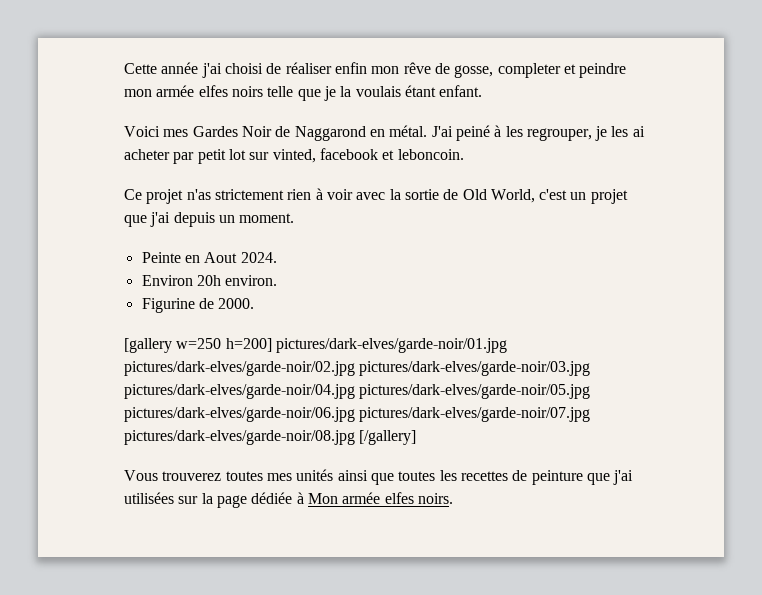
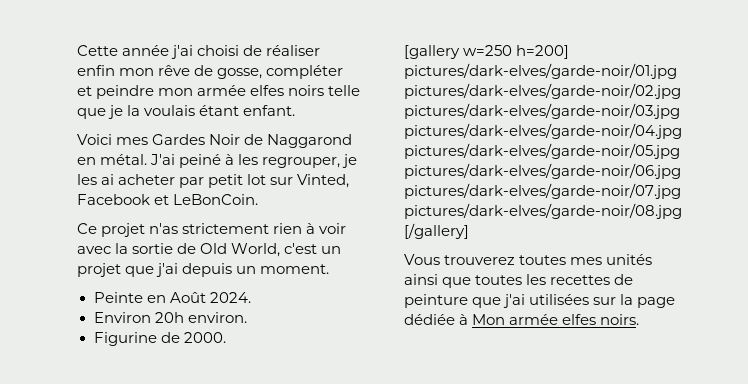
[497,63,561,78] completer -> [266,65,344,79] compléter
[272,148,464,163] vinted, facebook et leboncoin. -> [297,174,350,188] [77,194,259,205] Vinted, Facebook et LeBonCoin.
[204,252,238,263] Aout -> [169,292,206,303] Août

